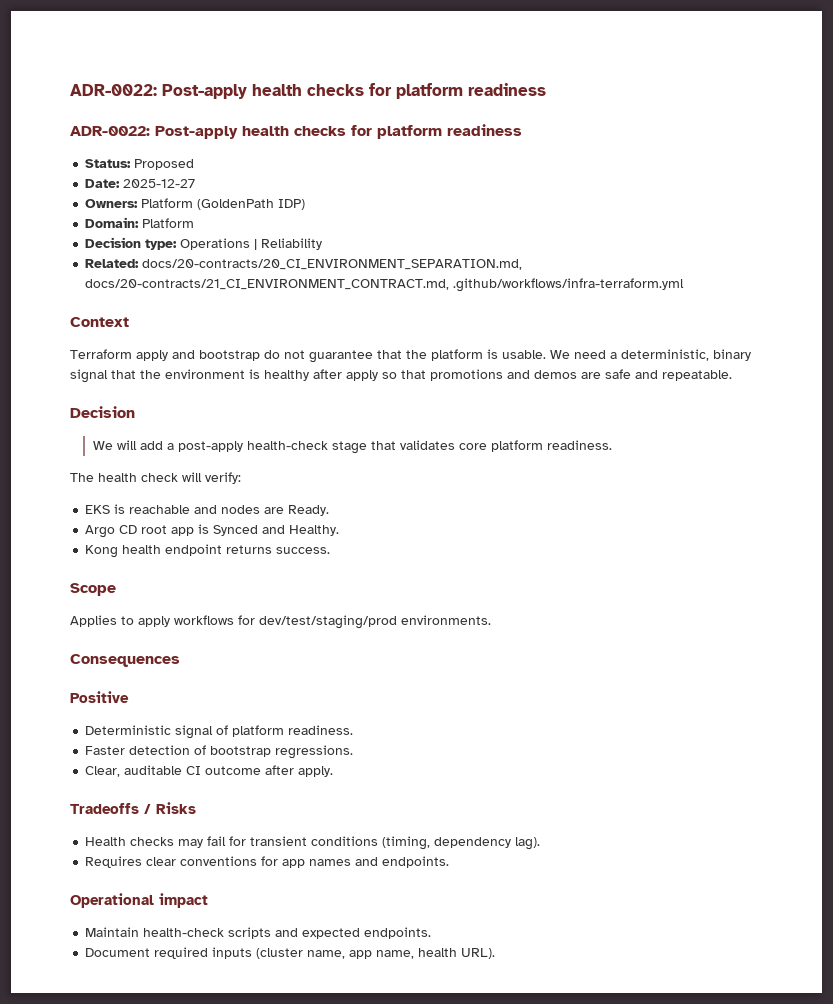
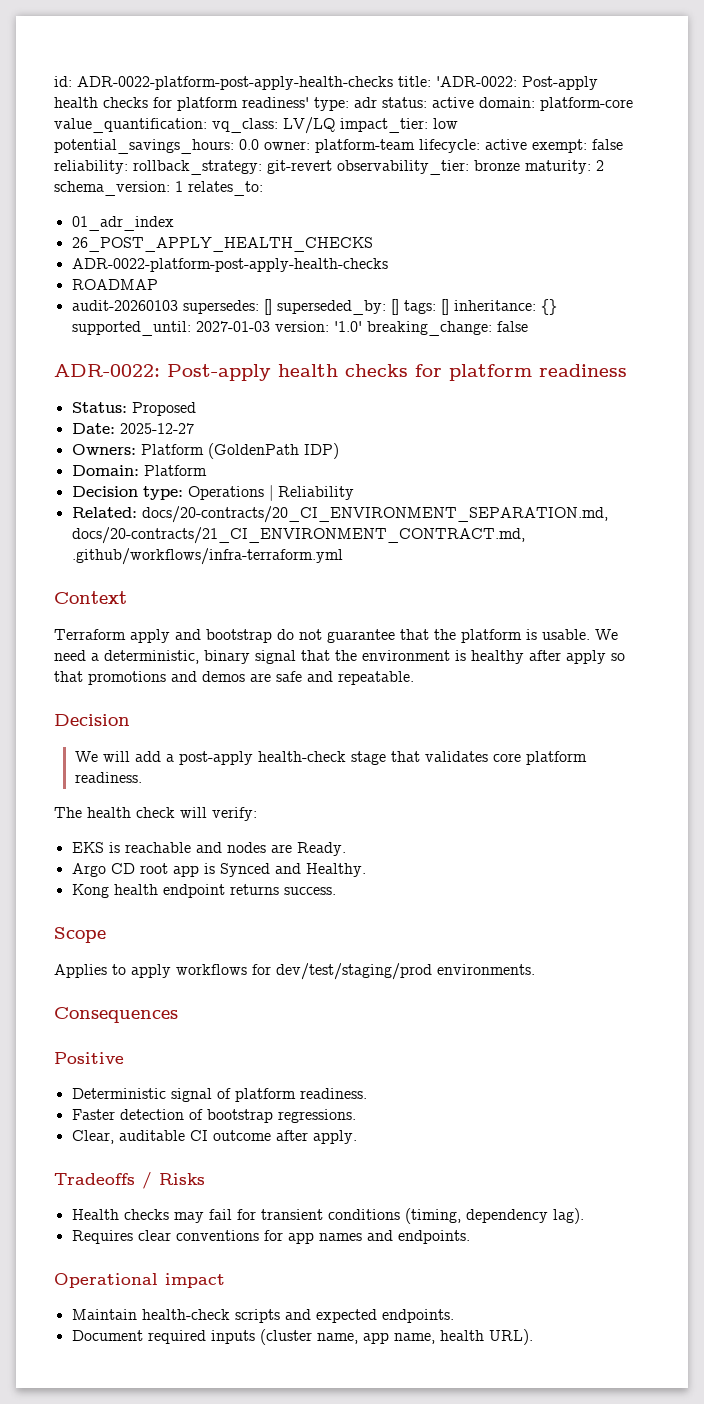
[70,83,546,99] ADR-0022: Post-apply health checks for platform readiness -> [54,76,598,90] [54,97,633,111] [54,117,458,134] [54,139,623,154] [54,160,604,175] [54,181,263,196] [71,216,174,231] [71,237,373,252] [71,258,388,272] [71,279,158,290] [71,299,557,315] [71,321,528,336] id: ADR-0022-platform-post-apply-health-checks title: 'ADR-0022: Post-apply health checks for platform readiness' type: adr status: active domain: platform-core value_quantification: vq_class: LV/LQ impact_tier: low potential_savings_hours: 0.0 owner: platform-team lifecycle: active exempt: false reliability: rollback_strategy: git-revert observability_tier: bronze maturity: 2 schema_version: 1 relates_to: // 01_adr_index // 26_POST_APPLY_HEALTH_CHECKS // ADR-0022-platform-post-apply-health-checks // ROADMAP // audit-20260103 supersedes: [] superseded_by: [] tags: [] inheritance: {} supported_until: 2027-01-03 version: '1.0' breaking_change: false

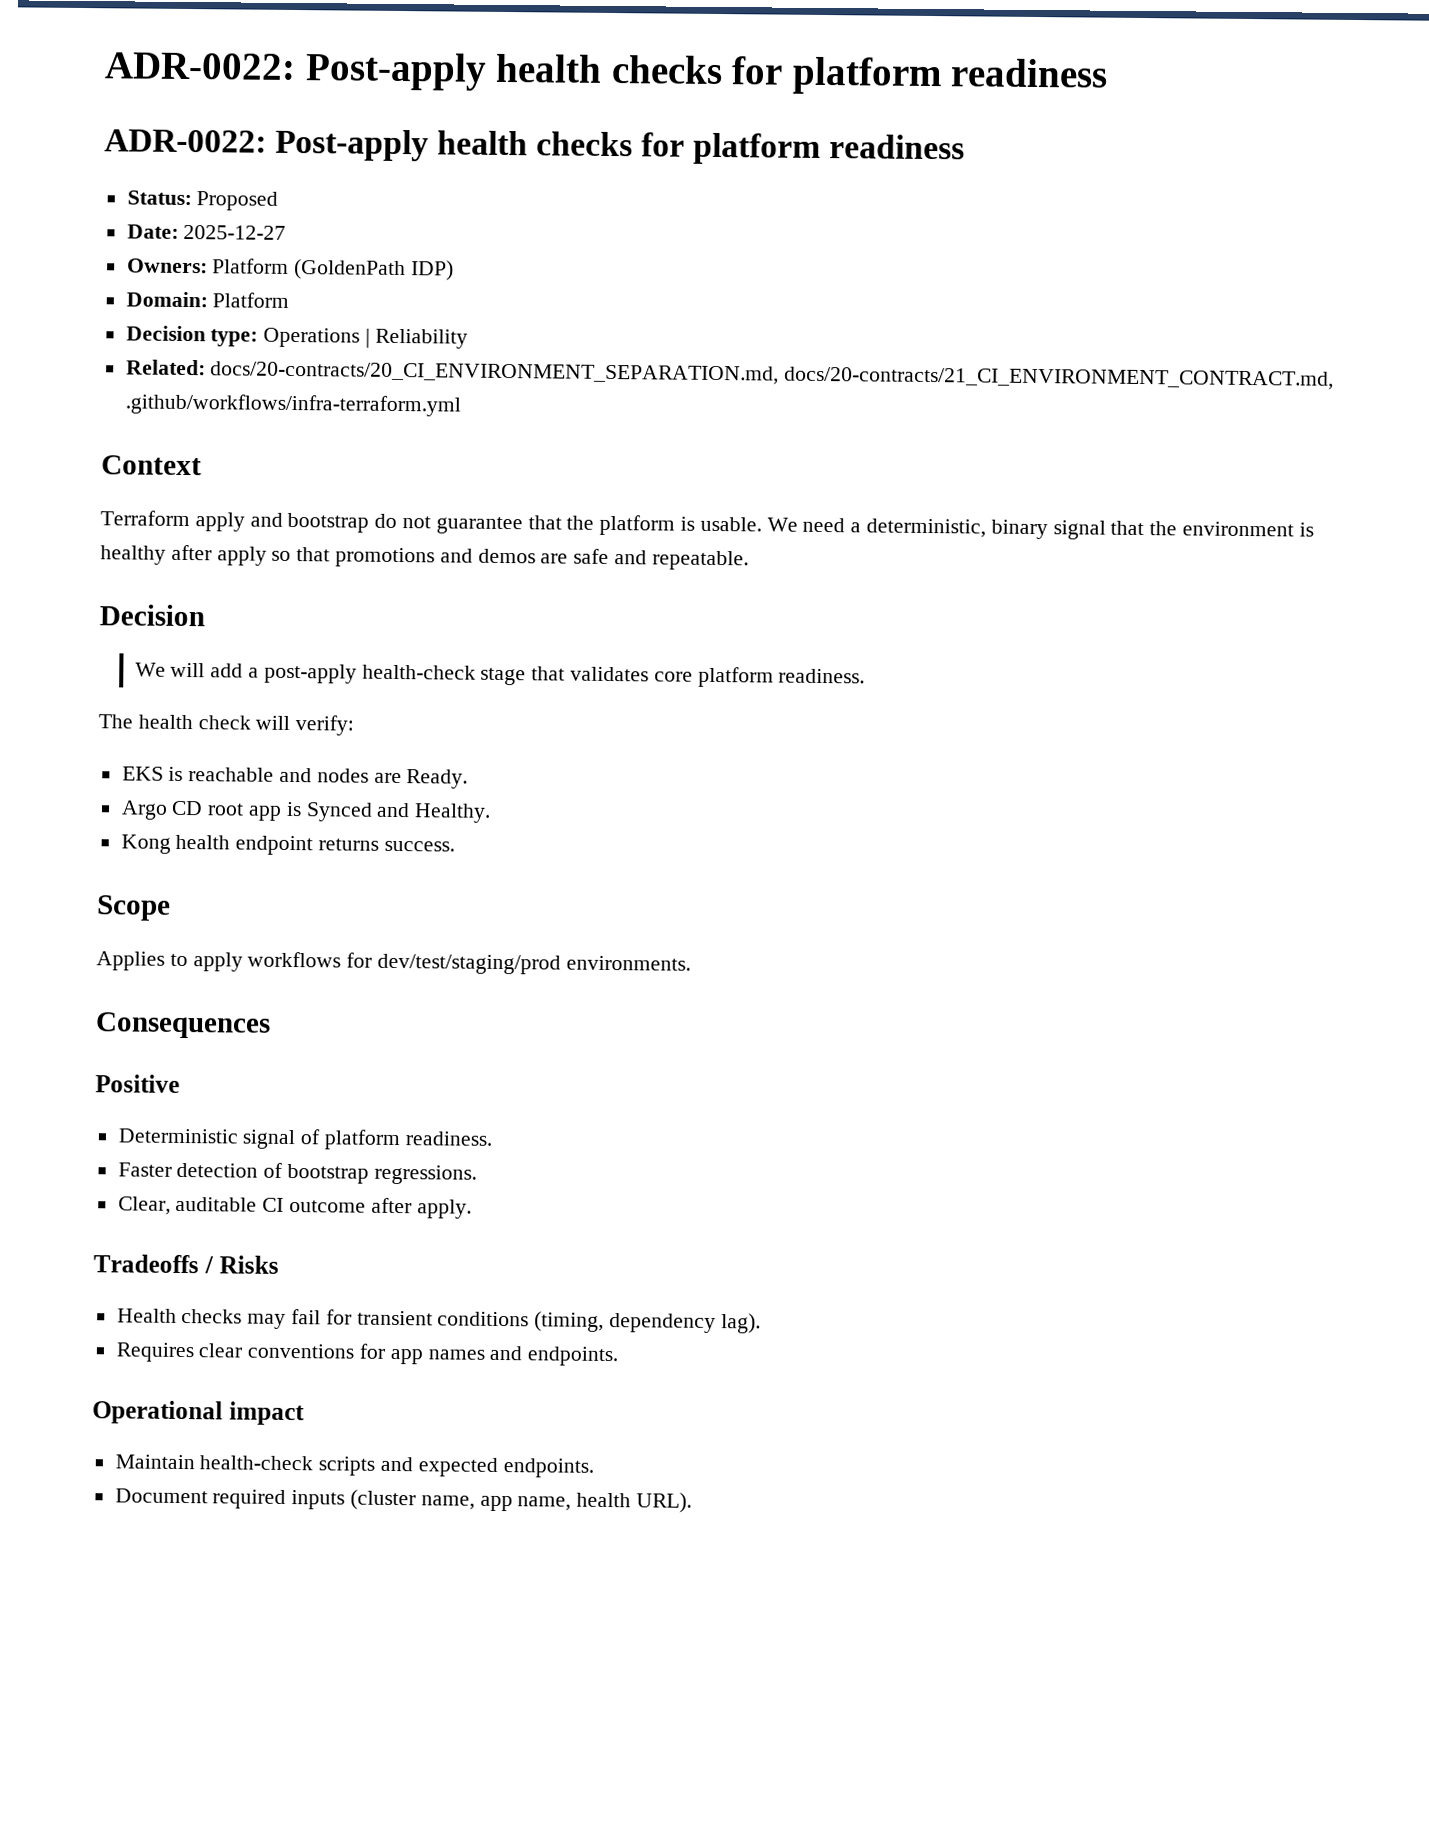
[54,76,598,90] [54,97,633,111] [54,117,458,134] [54,139,623,154] [54,160,604,175] [54,181,263,196] [71,216,174,231] [71,237,373,252] [71,258,388,272] [71,279,158,290] [71,299,557,315] [71,321,528,336] id: ADR-0022-platform-post-apply-health-checks title: 'ADR-0022: Post-apply health checks for platform readiness' type: adr status: active domain: platform-core value_quantification: vq_class: LV/LQ impact_tier: low potential_savings_hours: 0.0 owner: platform-team lifecycle: active exempt: false reliability: rollback_strategy: git-revert observability_tier: bronze maturity: 2 schema_version: 1 relates_to: // 01_adr_index // 26_POST_APPLY_HEALTH_CHECKS // ADR-0022-platform-post-apply-health-checks // ROADMAP // audit-20260103 supersedes: [] superseded_by: [] tags: [] inheritance: {} supported_until: 2027-01-03 version: '1.0' breaking_change: false -> [104,52,1109,96] ADR-0022: Post-apply health checks for platform readiness

